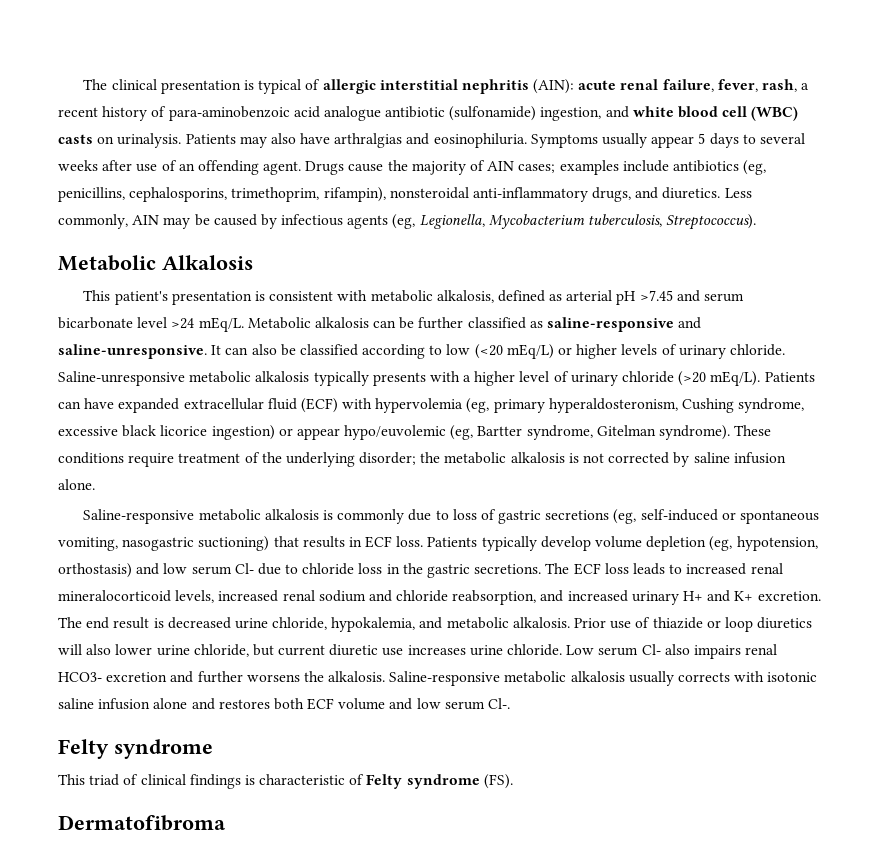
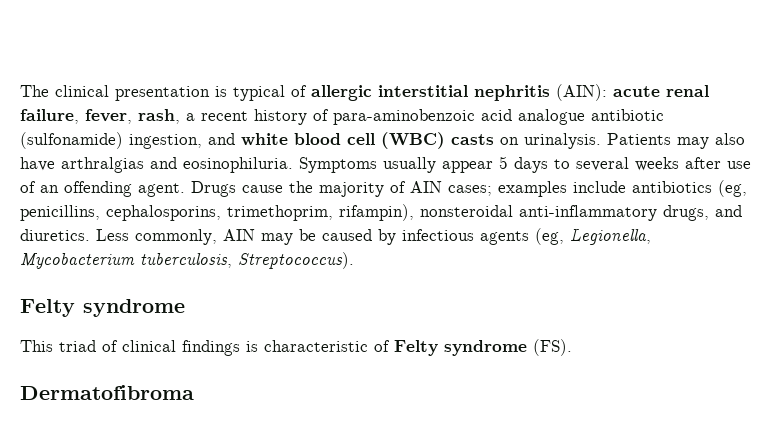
[58,255,253,271] [83,290,745,305] [58,317,702,332] [58,344,785,359] [58,371,815,386] [58,398,805,413] [58,425,772,440] [58,452,786,467] [58,479,95,490] [83,509,820,524] [58,536,818,551] [58,563,783,578] [58,590,821,605] [58,617,813,632] [58,644,778,659] [58,671,818,686] [58,698,511,710] // Metabolic Alkalosis // This patient's presentation is consistent with metabolic alkalosis, defined as arterial pH >7.45 and serum bicarbonate level >24 mEq/L. Metabolic alkalosis can be further classified as saline-responsive and saline-unresponsive. It can also be classified according to low (<20 mEq/L) or higher levels of urinary chloride. Saline-unresponsive metabolic alkalosis typically presents with a higher level of urinary chloride (>20 mEq/L). Patients can have expanded extracellular fluid (ECF) with hypervolemia (eg, primary hyperaldosteronism, Cushing syndrome, excessive black licorice ingestion) or appear hypo/euvolemic (eg, Bartter syndrome, Gitelman syndrome). These conditions require treatment of the underlying disorder; the metabolic alkalosis is not corrected by saline infusion alone. // Saline-responsive metabolic alkalosis is commonly due to loss of gastric secretions (eg, self-induced or spontaneous vomiting, nasogastric suctioning) that results in ECF loss. Patients typically develop volume depletion (eg, hypotension, orthostasis) and low serum Cl- due to chloride loss in the gastric secretions. The ECF loss leads to increased renal mineralocorticoid levels, increased renal sodium and chloride reabsorption, and increased urinary H+ and K+ excretion. The end result is decreased urine chloride, hypokalemia, and metabolic alkalosis. Prior use of thiazide or loop diuretics will also lower urine chloride, but current diuretic use increases urine chloride. Low serum Cl- also impairs renal HCO3- excretion and further worsens the alkalosis. Saline-responsive metabolic alkalosis usually corrects with isotonic saline infusion alone and restores both ECF volume and low serum Cl-. -> (354, 260) none

